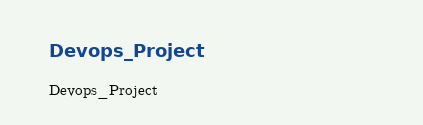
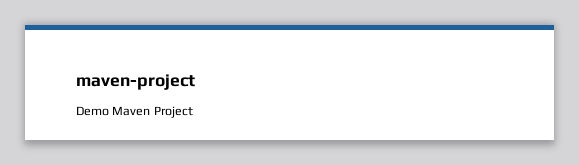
[49,43,205,61] [49,85,158,99] Devops_Project // Devops_Project -> [76,74,195,90] [76,106,193,118] maven-project // Demo Maven Project

